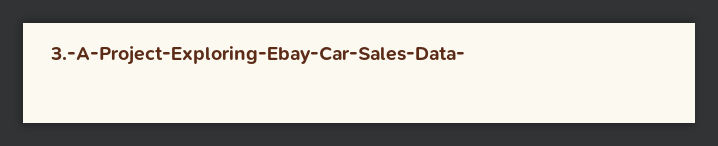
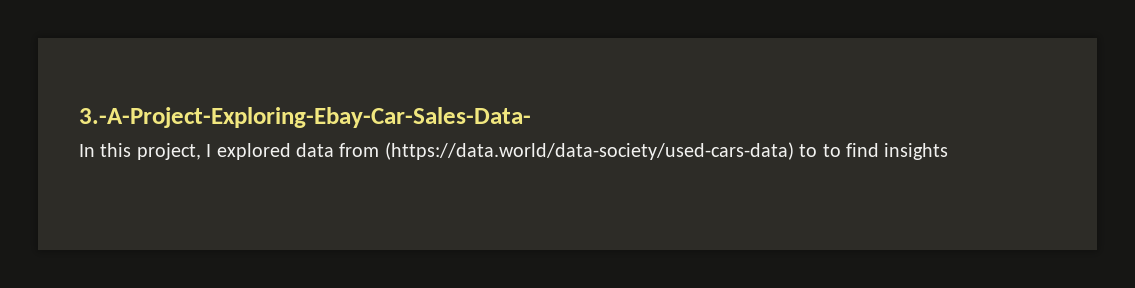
(465, 55) none -> [79,142,949,160] // In this project, I explored data from (https://data.world/data-society/used-cars-data) to to find insights

